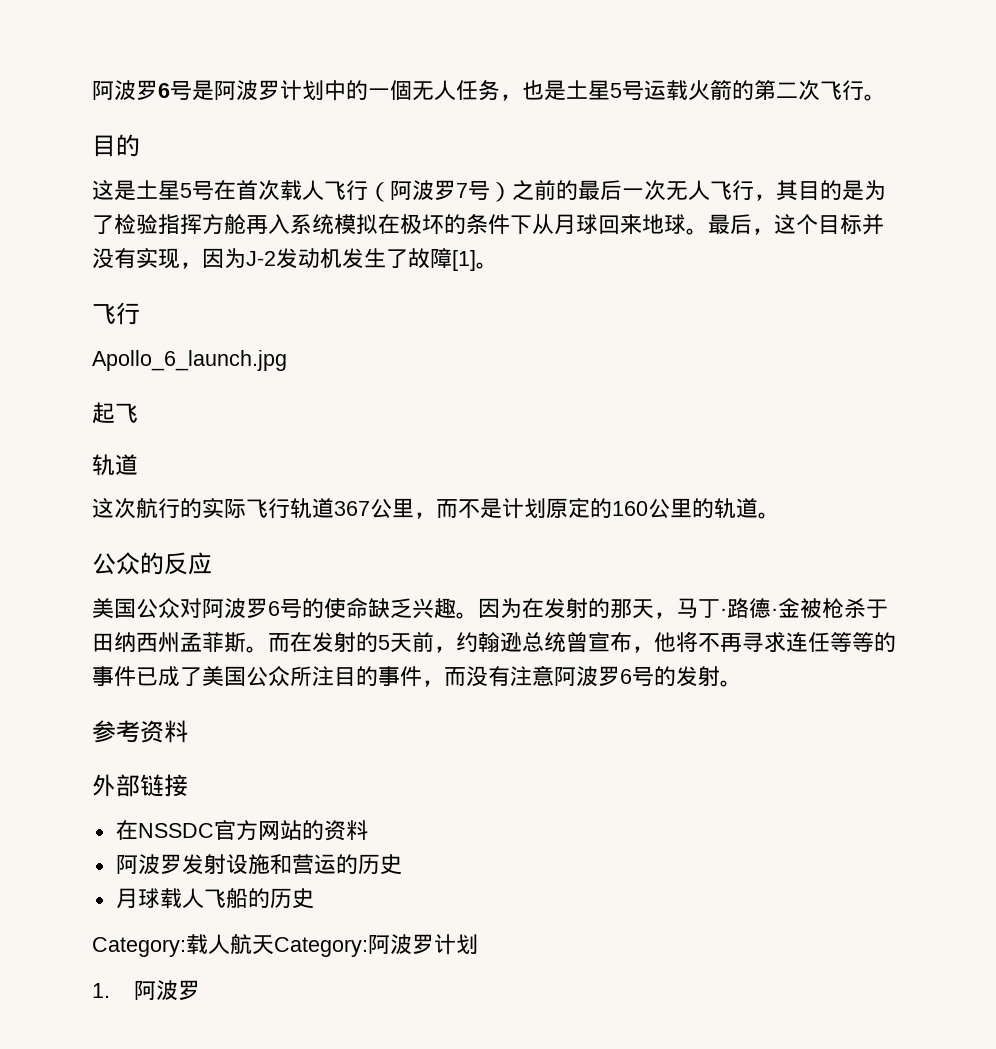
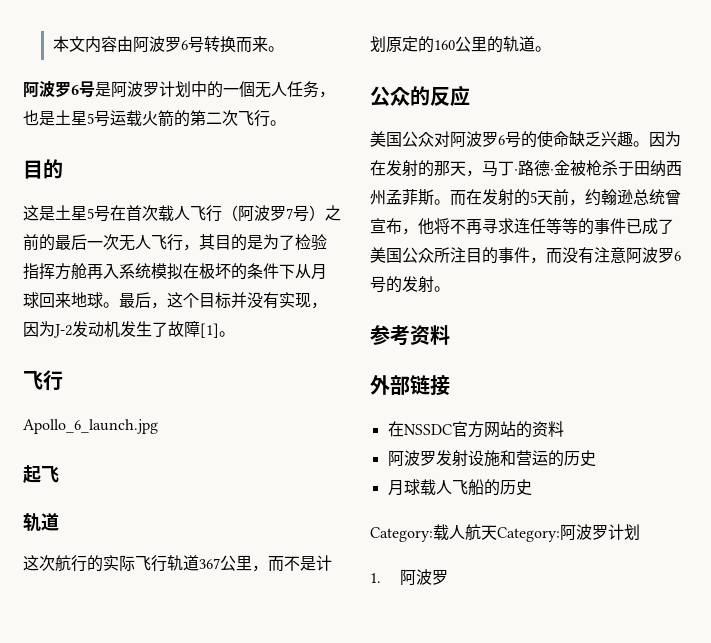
(92, 90) none -> [52,36,284,53] 本文内容由阿波罗6号转换而来。 //

